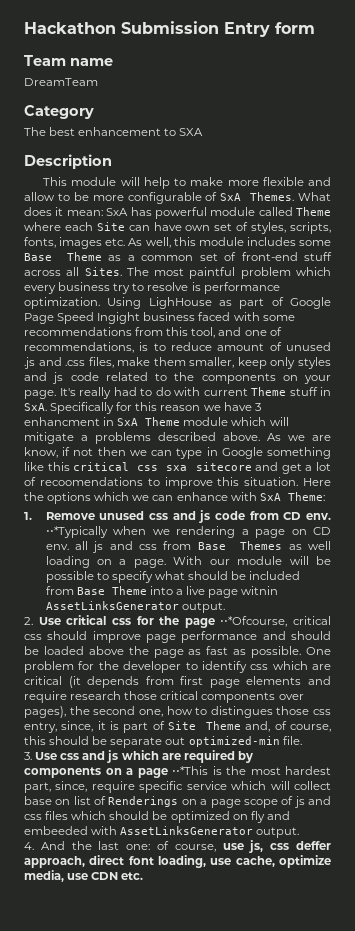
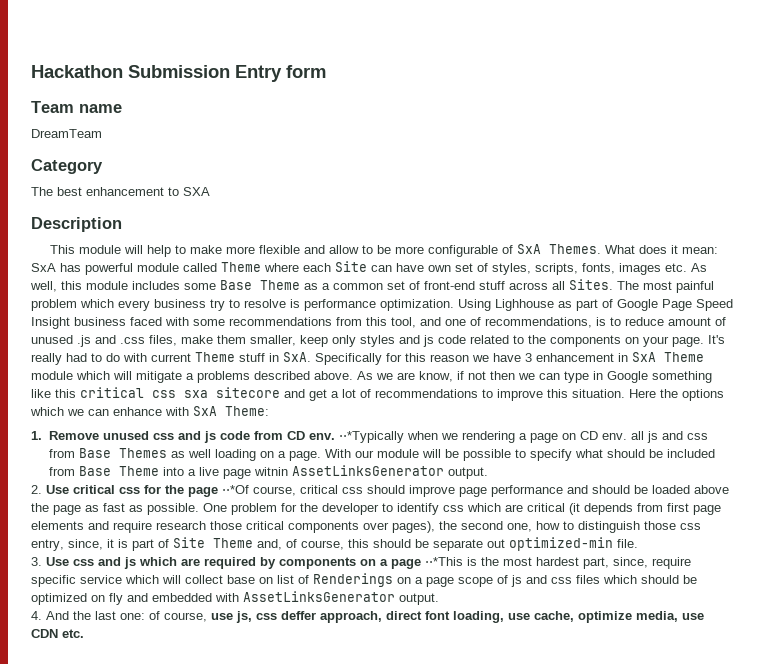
[189,267,236,279] paintful -> [676,281,714,293] painful
[148,297,212,309] LighHouse -> [495,299,554,311] Lighhouse
[97,312,141,324] Ingight -> [31,317,70,329] Insight
[24,417,100,426] enhancment -> [536,353,614,362] enhancement
[39,477,143,486] recoomendations -> [375,389,478,398] recommendations
[220,616,288,627] ⋅⋅*Ofcourse, -> [222,485,296,496] ⋅⋅*Of course,
[210,706,273,718] distingues -> [578,521,640,533] distinguish
[24,826,88,835] embeeded -> [152,593,212,602] embedded

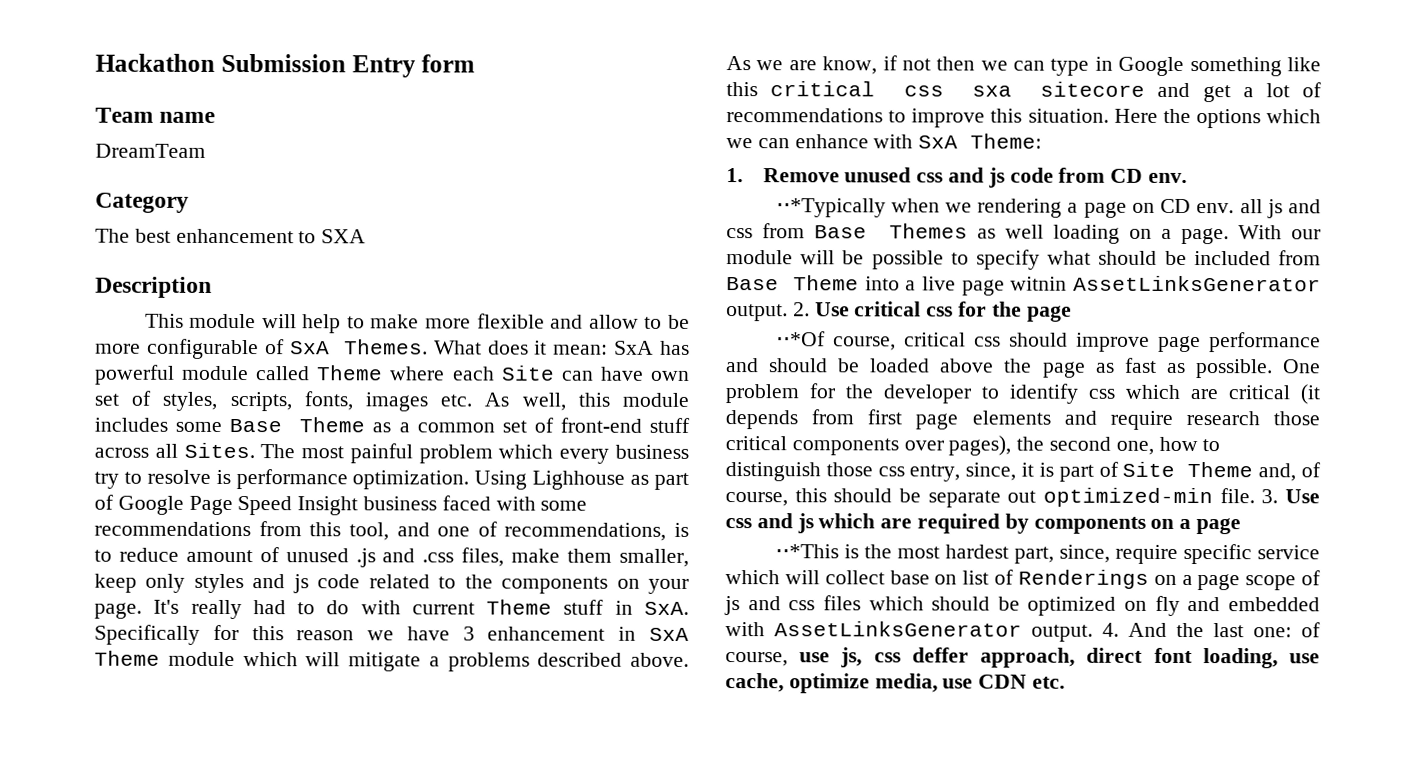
(335, 436) none -> (1187, 177) //
(488, 473) // -> (788, 313) none
(218, 492) none -> (1072, 313) //
(638, 543) // -> (1255, 496) none
(421, 564) none -> (1242, 526) //
(439, 599) // -> (1093, 633) none

